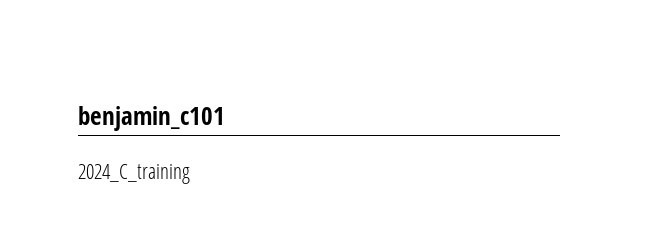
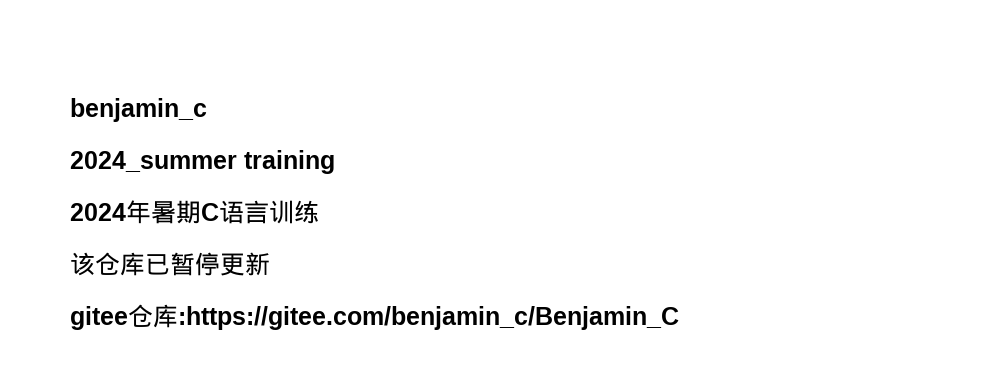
[78,106,225,131] [78,164,190,184] benjamin_c101 // 2024_C_training -> [70,98,207,122] [70,150,335,174] [70,200,319,224] [70,252,270,276] [70,304,679,330] benjamin_c // 2024_summer training // 2024年暑期C语言训练 // 该仓库已暂停更新 // gitee仓库:https://gitee.com/benjamin_c/Benjamin_C

